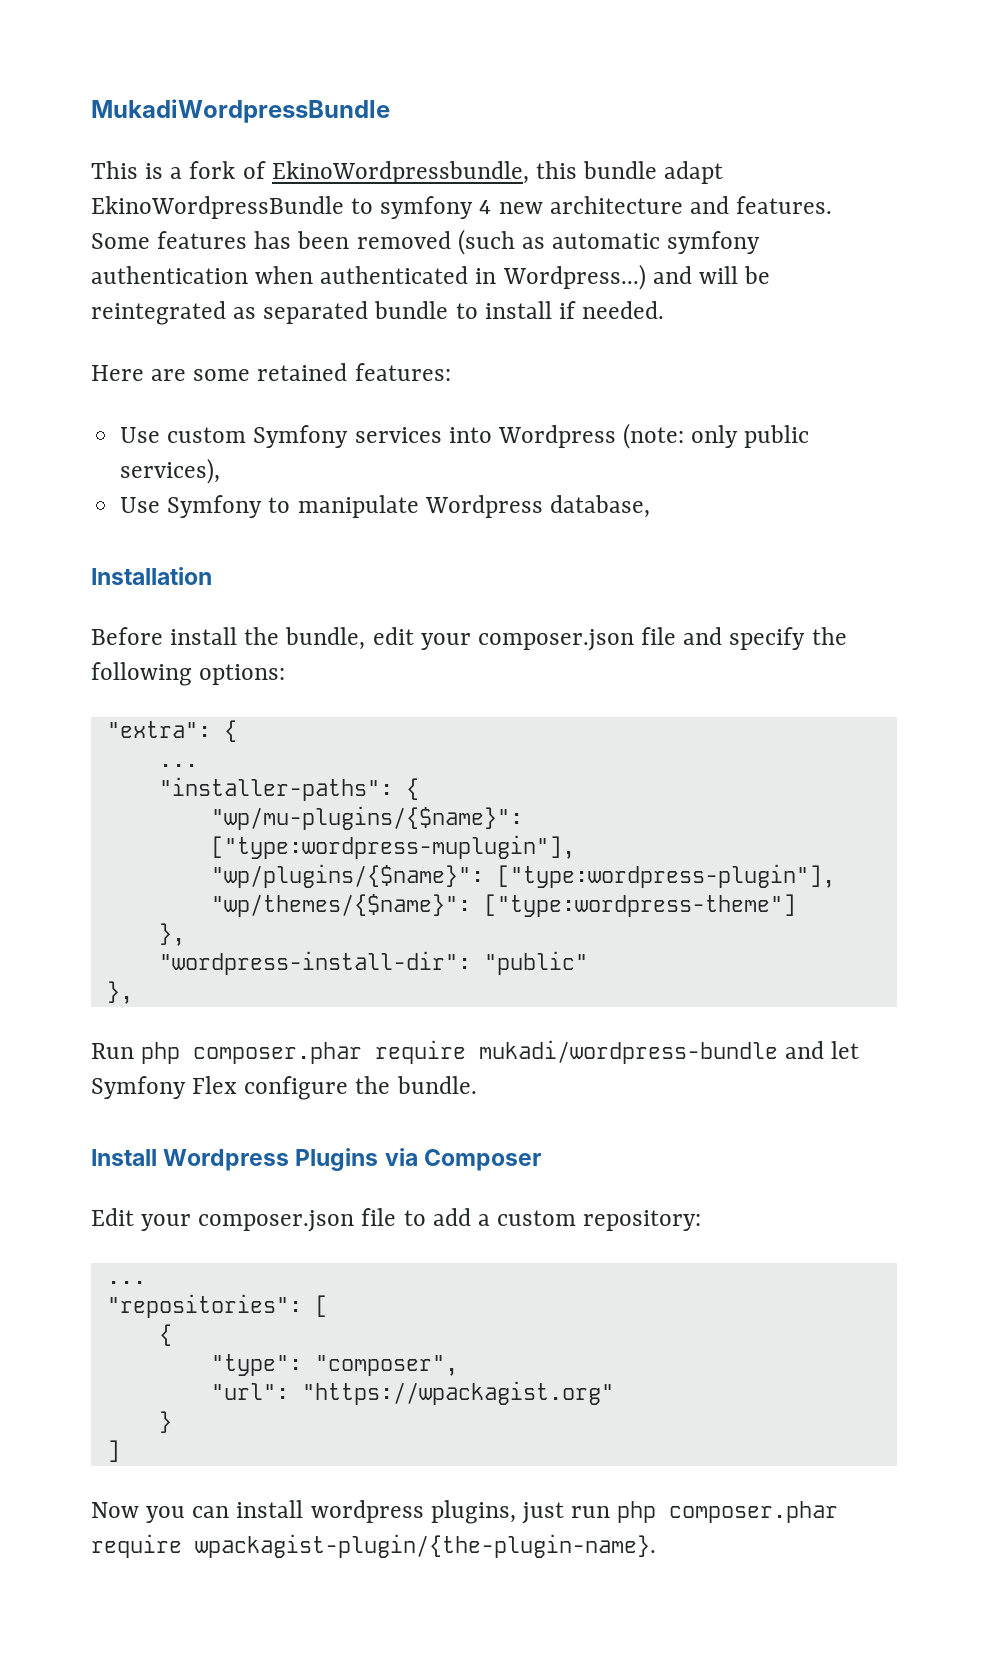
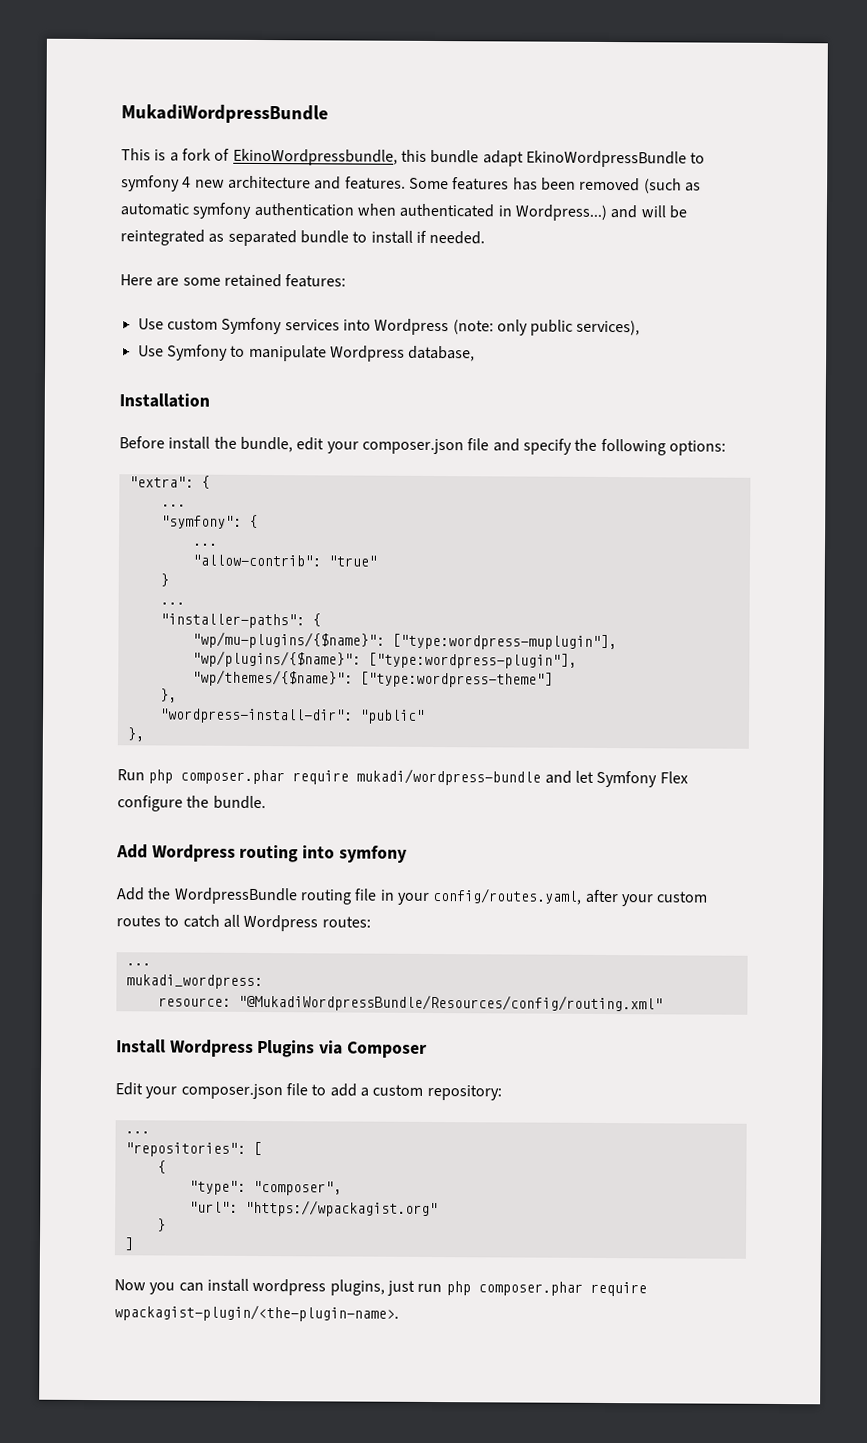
(198, 765) none -> [160,514,258,529] [192,543,218,546] [191,554,377,567] [159,573,169,587] [159,602,185,605] // "symfony": { // ... // "allow-contrib": "true" // } // ...
(477, 1085) none -> [116,844,407,863] [116,887,709,907] [116,914,371,932] [125,963,151,966] [125,974,263,990] [157,993,663,1013] // Add Wordpress routing into symfony // Add the WordpressBundle routing file in your config/routes.yaml, after your custom routes to catch all Wordpress routes: // ... // mukadi_wordpress: // resource: "@MukadiWordpressBundle/Resources/config/routing.xml"
[195,1534,656,1558] wpackagist-plugin/{the-plugin-name}. -> [114,1304,399,1322] wpackagist-plugin/<the-plugin-name>.

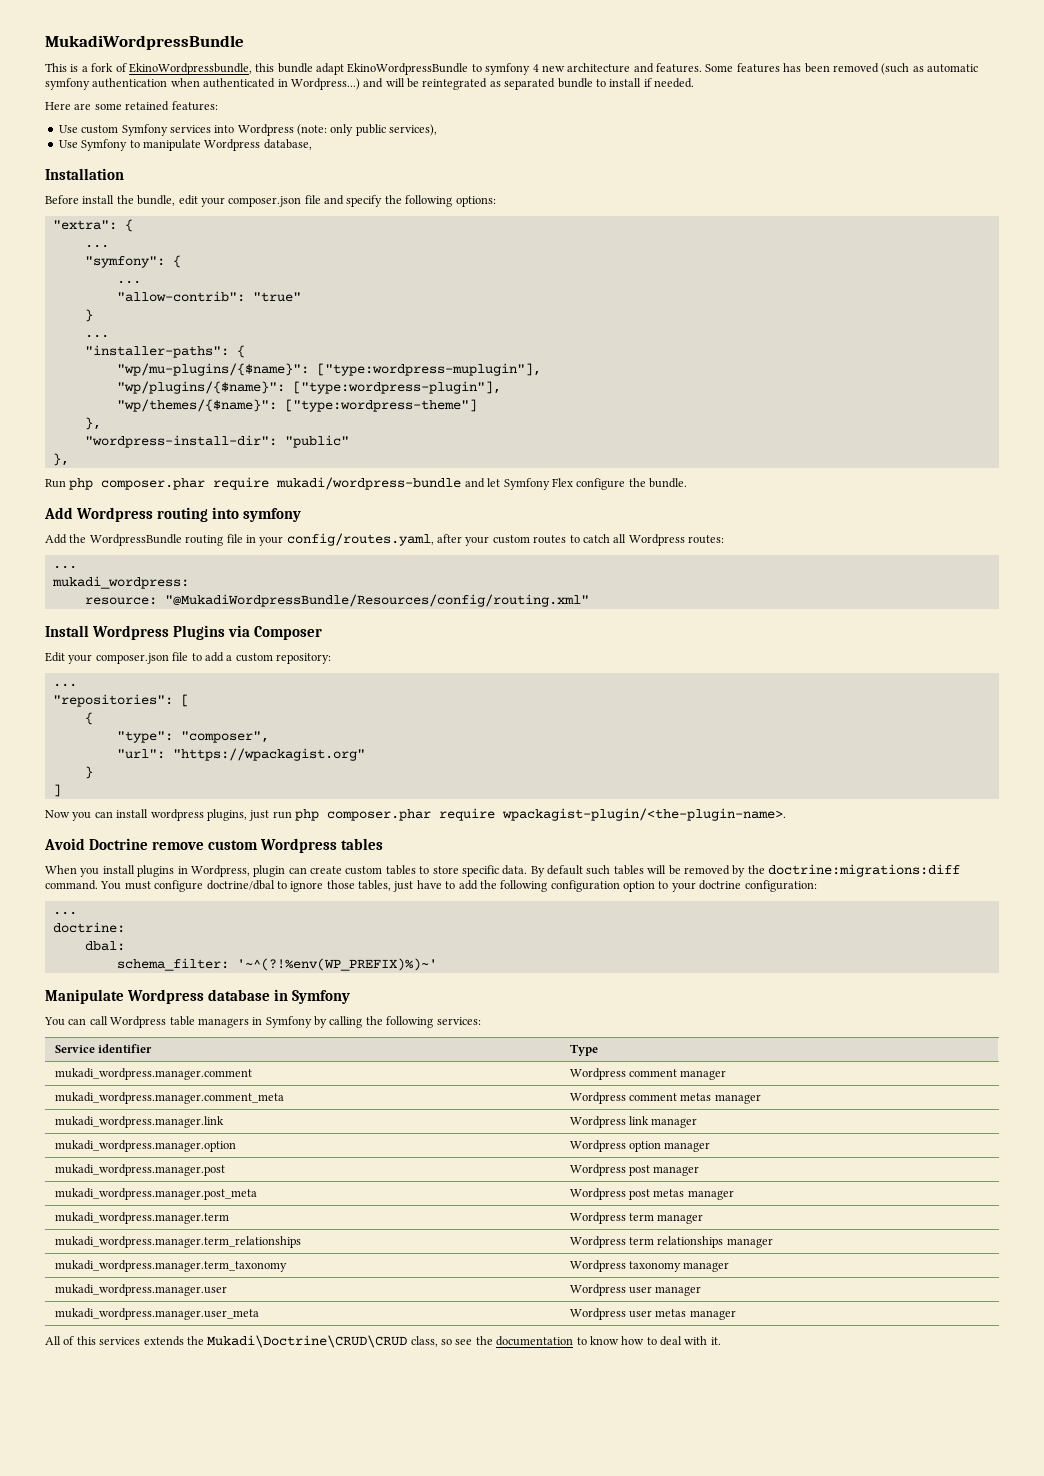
(399, 1313) none -> [44,838,384,853] [45,864,960,877] [45,880,817,892] [52,911,77,915] [52,922,125,933] [84,941,125,951] [116,958,437,971] [45,989,351,1004] [44,1016,481,1028] [54,1044,153,1053] [569,1044,598,1056] [54,1068,252,1080] [569,1068,727,1080] [54,1092,284,1104] [569,1092,761,1104] [54,1116,224,1128] [569,1116,698,1128] [54,1140,236,1152] [569,1140,711,1152] [54,1164,225,1176] [569,1164,700,1176] [54,1188,257,1200] [569,1188,734,1200] [54,1212,229,1224] [569,1212,704,1224] [54,1236,301,1248] [569,1236,773,1248] [54,1260,287,1272] [569,1260,730,1272] [54,1284,227,1296] [569,1284,702,1296] [54,1308,259,1320] [569,1308,736,1320] [45,1335,721,1348] // Avoid Doctrine remove custom Wordpress tables // When you install plugins in Wordpress, plugin can create custom tables to store specific data. By default such tables will be removed by the doctrine:migrations:diff command. You must configure doctrine/dbal to ignore those tables, just have to add the following configuration option to your doctrine configuration: // ... // doctrine: // dbal: // schema_filter: '~^(?!%env(WP_PREFIX)%)~' // Manipulate Wordpress database in Symfony // You can call Wordpress table managers in Symfony by calling the following services: // Service identifier | Type // mukadi_wordpress.manager.comment | Wordpress comment manager // mukadi_wordpress.manager.comment_meta | Wordpress comment metas manager // mukadi_wordpress.manager.link | Wordpress link manager // mukadi_wordpress.manager.option | Wordpress option manager // mukadi_wordpress.manager.post | Wordpress post manager // mukadi_wordpress.manager.post_meta | Wordpress post metas manager // mukadi_wordpress.manager.term | Wordpress term manager // mukadi_wordpress.manager.term_relationships | Wordpress term relationships manager // mukadi_wordpress.manager.term_taxonomy | Wordpress taxonomy manager // mukadi_wordpress.manager.user | Wordpress user manager // mukadi_wordpress.manager.user_meta | Wordpress user metas manager // All of this services extends the Mukadi\Doctrine\CRUD\CRUD class, so see the documentation to know how to deal with it.

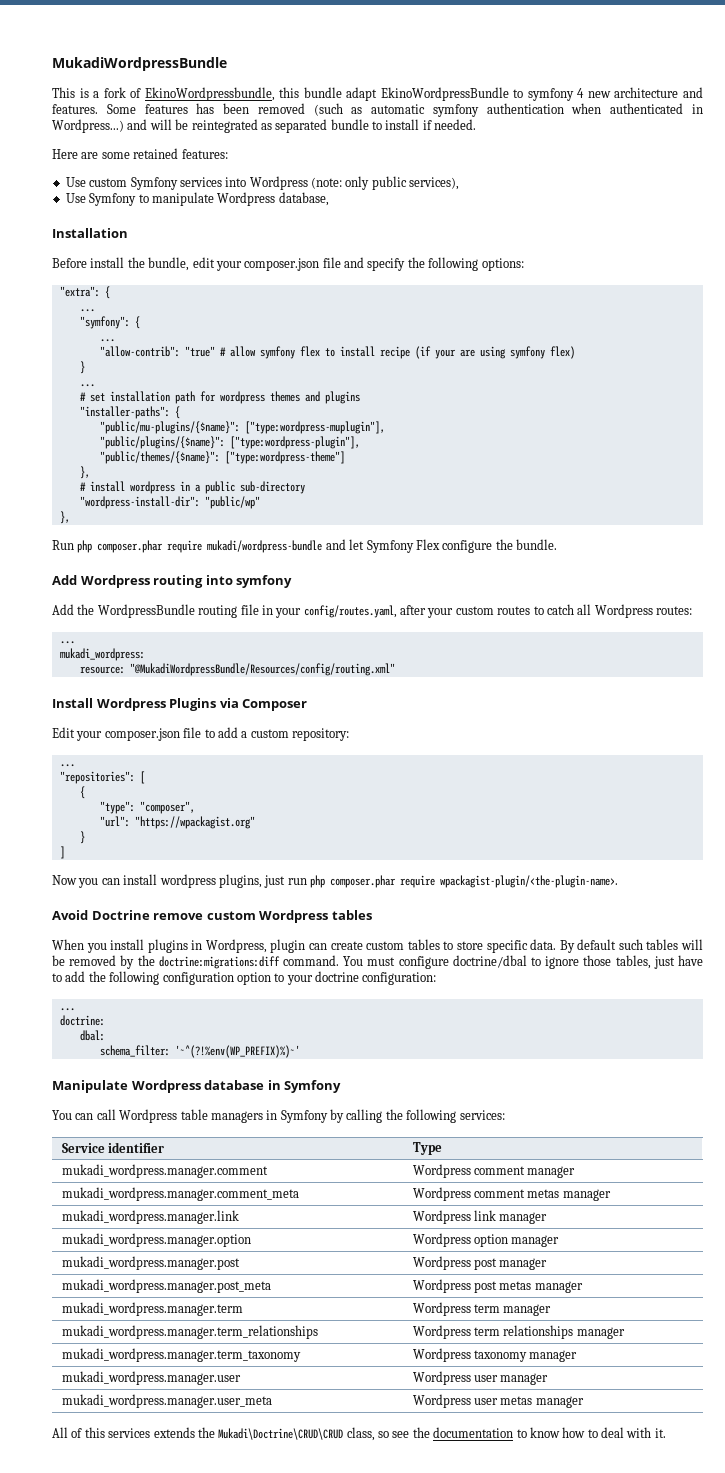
[84,309,93,322] [84,334,109,338] // } // ... -> [219,346,575,359] [79,361,85,374] [79,384,95,387] [79,391,360,404] # allow symfony flex to install recipe (if your are using symfony flex) // } // ... // # set installation path for wordpress themes and plugins
[116,363,309,376] "wp/mu-plugins/{$name}": -> [99,421,240,434] "public/mu-plugins/{$name}":
[116,381,285,394] "wp/plugins/{$name}": -> [99,436,225,449] "public/plugins/{$name}":
[116,399,277,412] "wp/themes/{$name}": -> [99,451,220,464] "public/themes/{$name}":
(101, 423) none -> [79,481,305,494] // # install wordpress in a public sub-directory
[284,435,349,448] "public" -> [204,496,260,509] "public/wp"

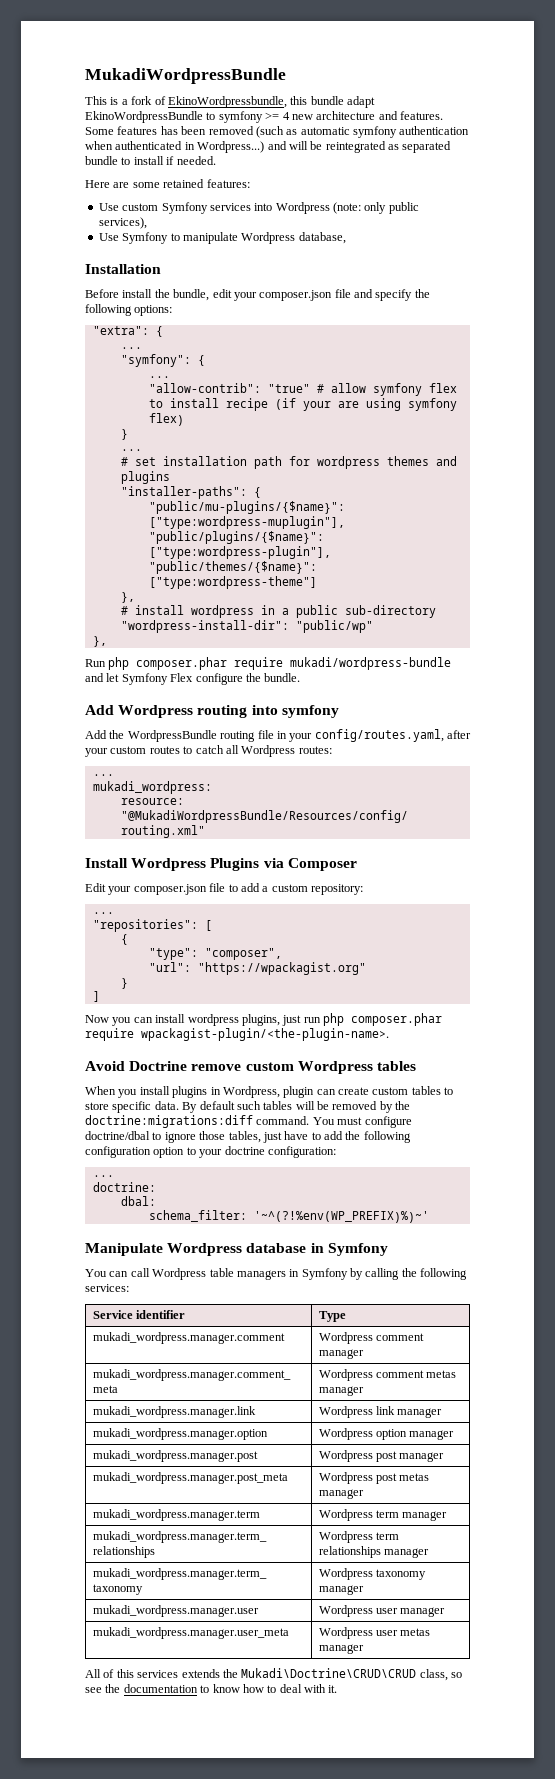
(574, 94) none -> [265,112,280,120] >=

